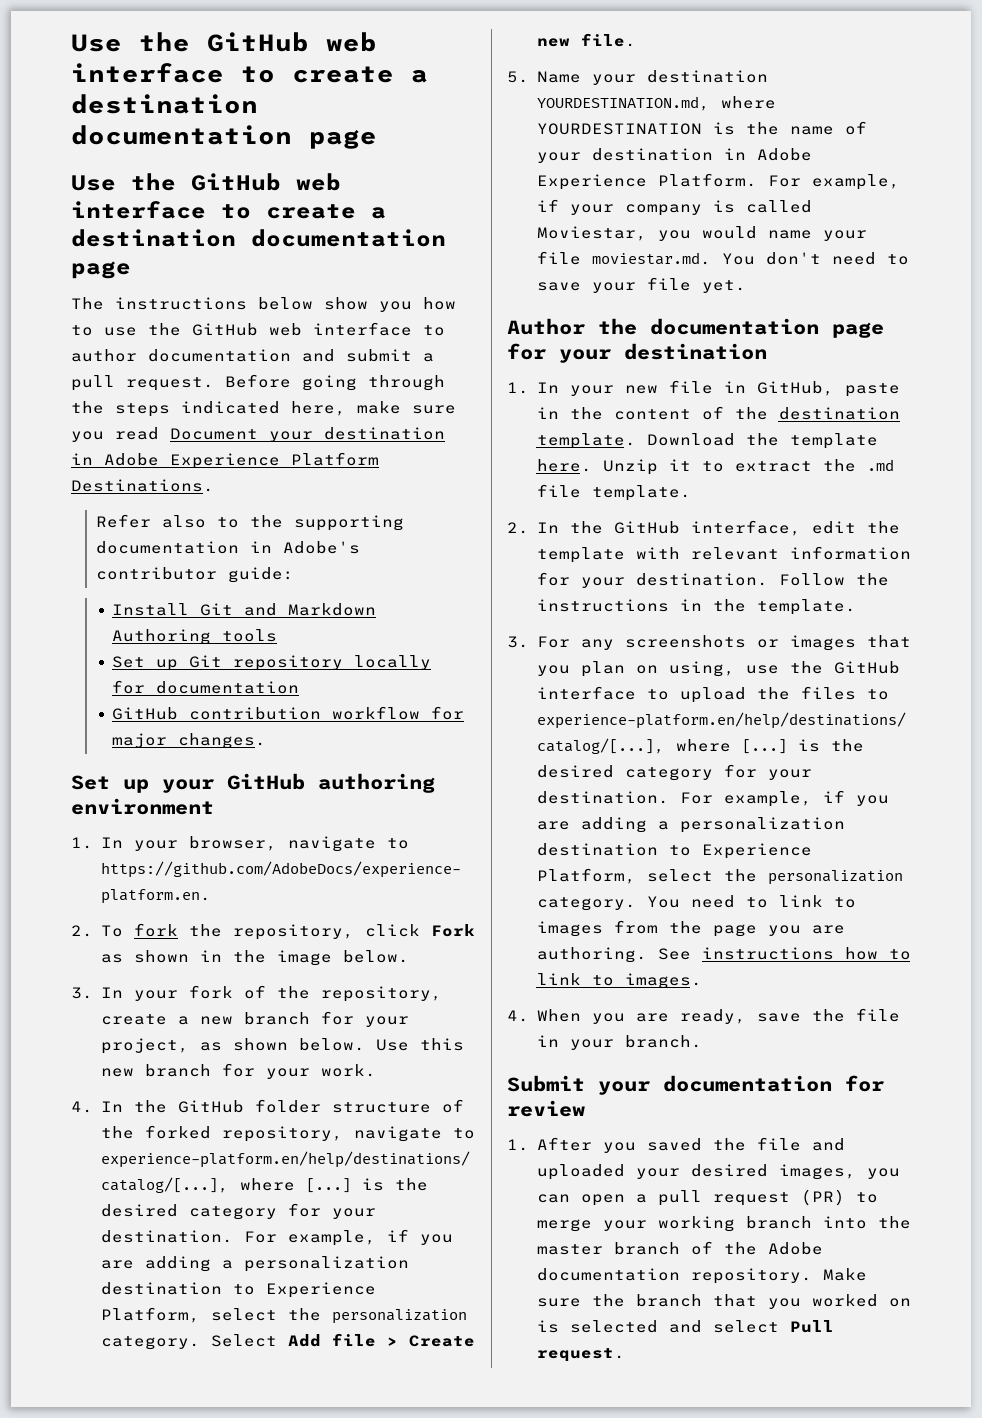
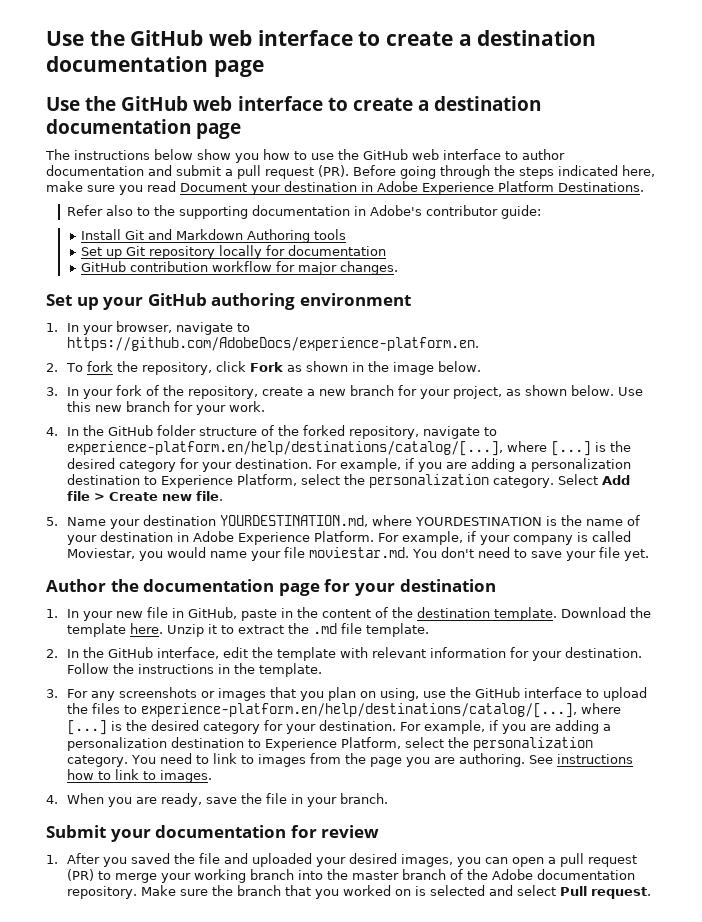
[126,377,214,391] request. -> [265,165,349,179] request (PR).

